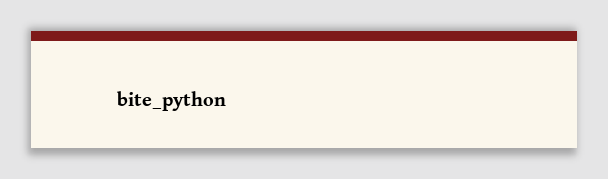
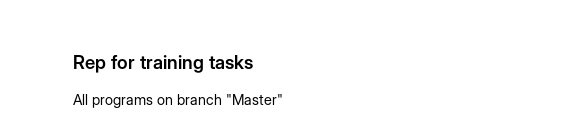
[117,91,226,111] bite_python -> [73,55,253,73] [73,94,283,108] Rep for training tasks // All programs on branch "Master"

